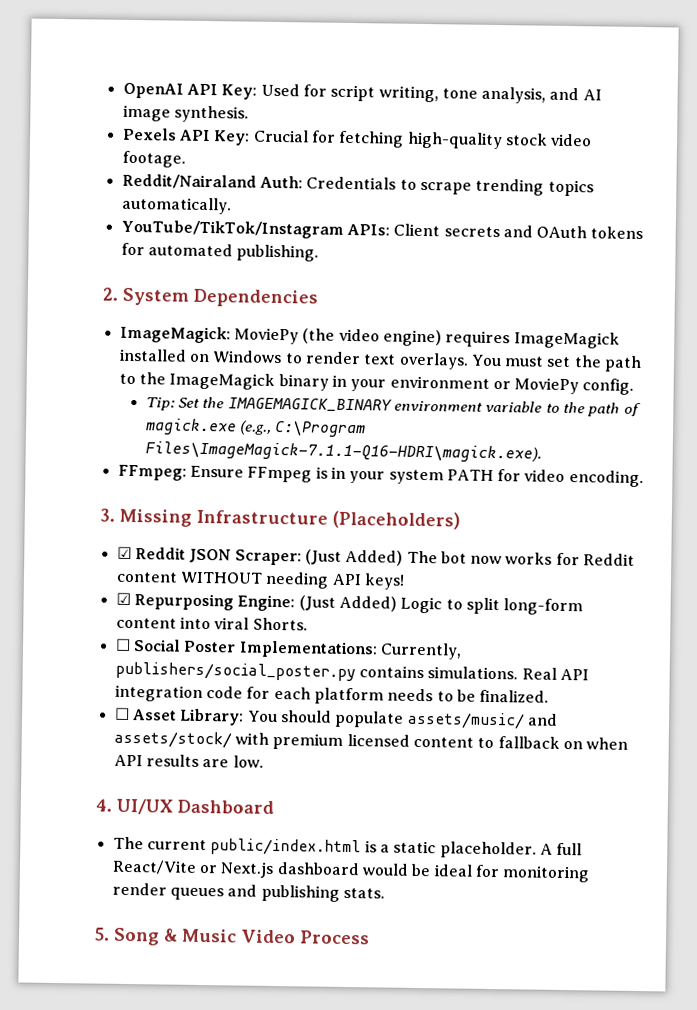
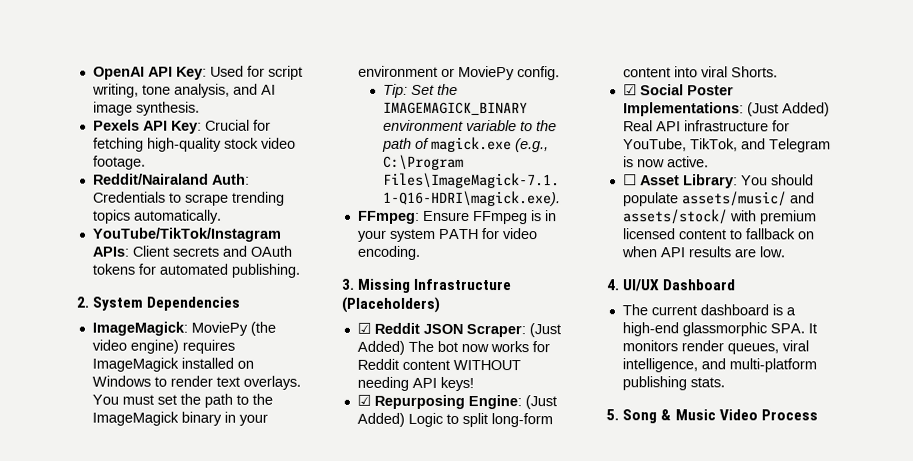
[114,638,131,652] ☐ -> [622,84,637,96] ☑
[379,642,462,660] [114,661,589,682] [114,684,550,705] Currently, publishers/social_poster.py contains simulations. Real API integration code for each platform needs to be finalized. -> [746,102,830,117] [622,120,790,132] [622,138,831,153] [622,156,709,168] (Just Added) Real API infrastructure for YouTube, TikTok, and Telegram is now active.
[210,838,362,857] public/index.html -> [699,304,769,316] dashboard
[393,840,583,859] [111,859,591,883] [111,882,258,901] static placeholder. A full React/Vite or Next.js dashboard would be ideal for monitoring render queues and -> [621,322,817,337] [621,340,809,355] [621,358,817,373] high-end glassmorphic SPA. It monitors render queues, viral intelligence, and multi-platform

